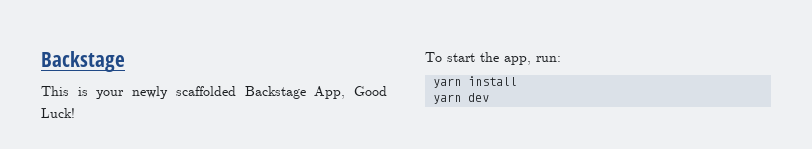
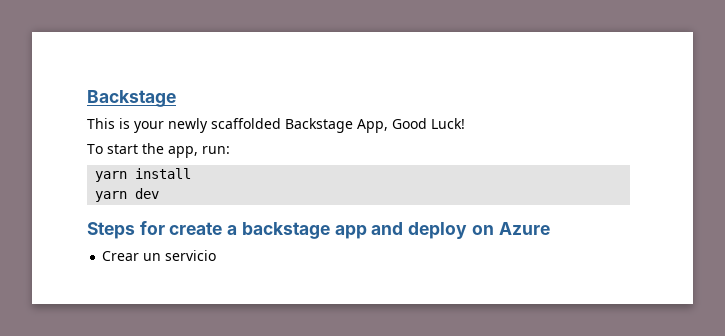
(490, 97) none -> [87,221,550,239] [102,250,217,261] // Steps for create a backstage app and deploy on Azure // Crear un servicio

